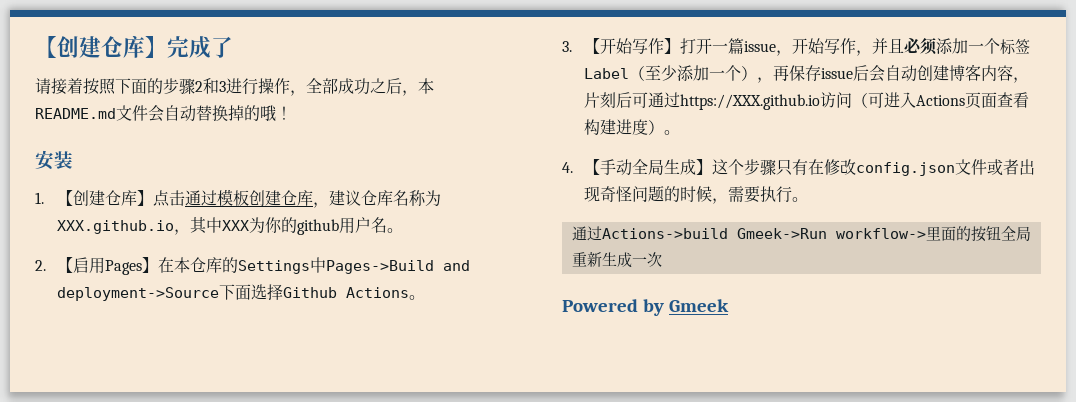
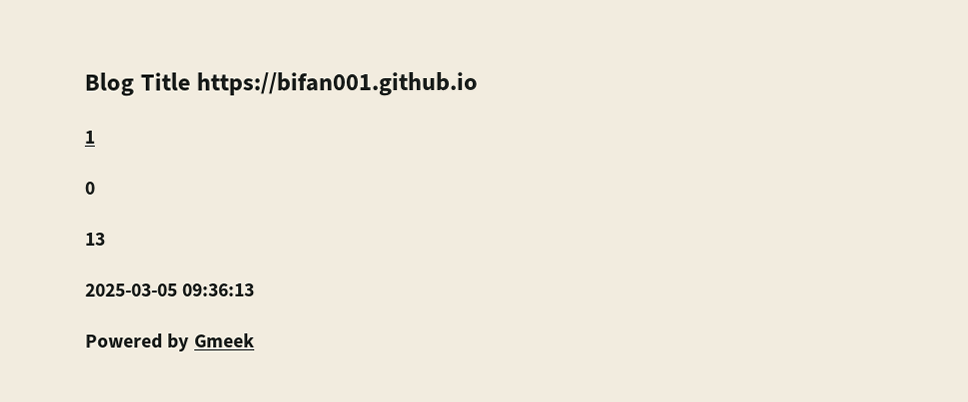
[35,35,233,59] [35,78,434,96] [35,105,292,122] [35,150,73,170] [35,189,441,208] [56,217,403,235] [35,257,470,275] [56,284,425,301] [562,37,1030,56] [583,64,1029,83] [583,92,1029,110] [583,119,680,135] [562,159,1035,176] [583,186,808,204] [571,226,1031,242] [571,251,662,268] 【创建仓库】完成了 // 请接着按照下面的步骤2和3进行操作，全部成功之后，本README.md文件会自动替换掉的哦！ // 安装 // 1.【创建仓库】点击通过模板创建仓库，建议仓库名称为XXX.github.io，其中XXX为你的github用户名。 // 2.【启用Pages】在本仓库的Settings中Pages->Build and deployment->Source下面选择Github Actions。 // 3.【开始写作】打开一篇issue，开始写作，并且必须添加一个标签Label（至少添加一个），再保存issue后会自动创建博客内容，片刻后可通过https://XXX.github.io访问（可进入Actions页面查看构建进度）。 // 4.【手动全局生成】这个步骤只有在修改config.json文件或者出现奇怪问题的时候，需要执行。 // 通过Actions->build Gmeek->Run workflow->里面的按钮全局重新生成一次 -> [84,72,479,97] [84,130,95,144] [84,181,95,195] [85,232,106,246] [85,283,256,297] Blog Title https://bifan001.github.io // 1 // 0 // 13 // 2025-03-05 09:36:13

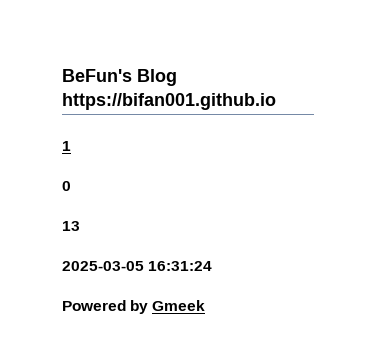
[84,72,191,97] Blog Title -> [62,69,177,86] BeFun's Blog
[182,283,256,297] 09:36:13 -> [148,261,213,271] 16:31:24

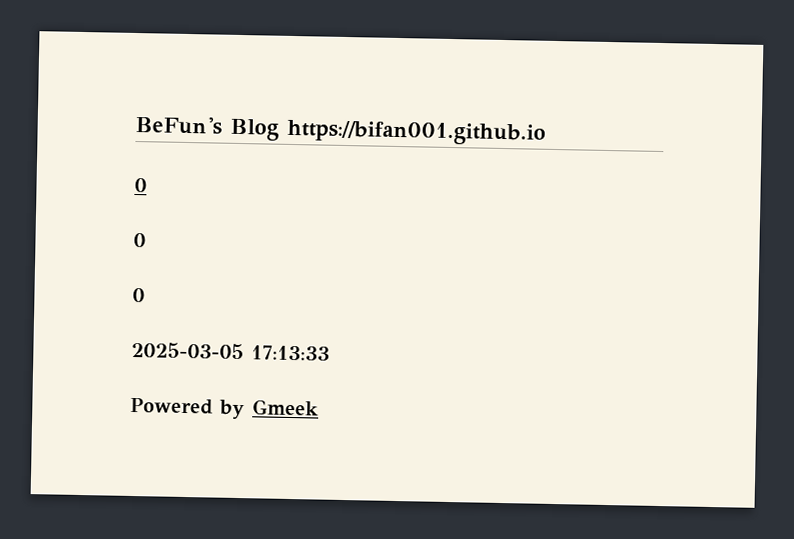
[62,141,71,151] [62,181,71,191] [62,221,80,231] 1 // 0 // 13 -> [134,177,147,193] [133,232,146,248] [132,287,145,303] 0 // 0 // 0
[148,261,213,271] 16:31:24 -> [251,345,330,361] 17:13:33

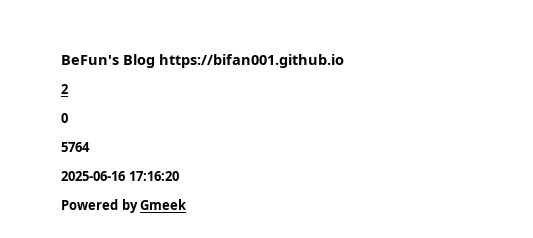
[134,177,147,193] [133,232,146,248] [132,287,145,303] [131,341,330,361] 0 // 0 // 0 // 2025-03-05 17:13:33 -> [61,84,68,94] [61,113,68,123] [61,142,90,152] [61,171,179,181] 2 // 0 // 5764 // 2025-06-16 17:16:20

